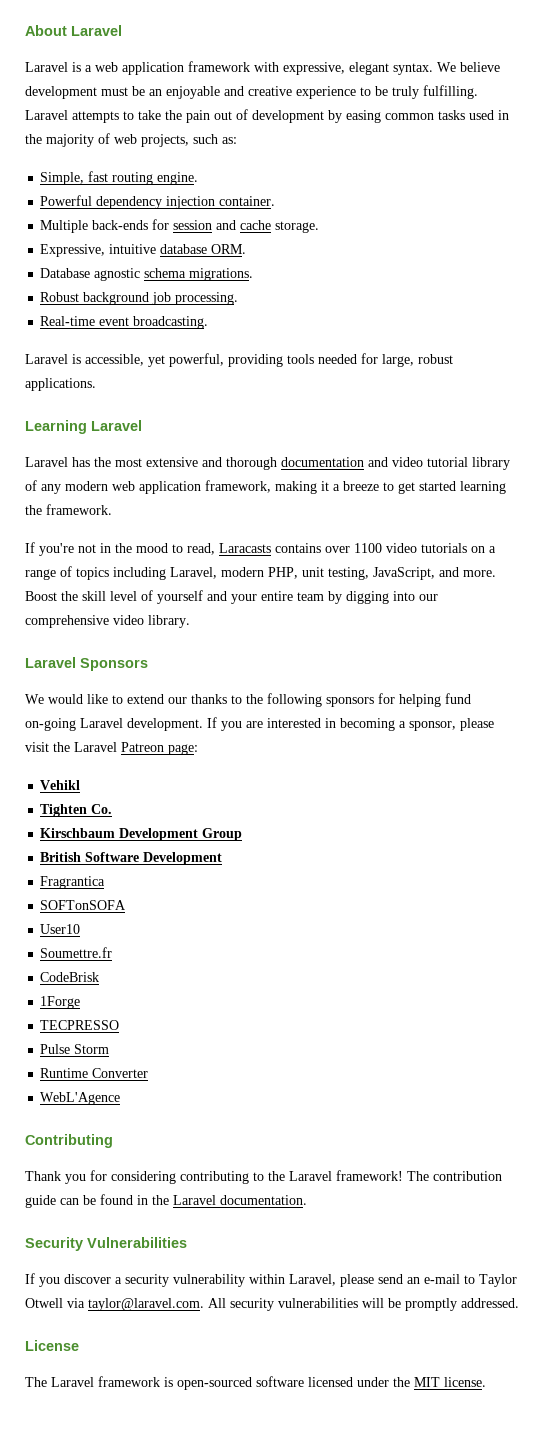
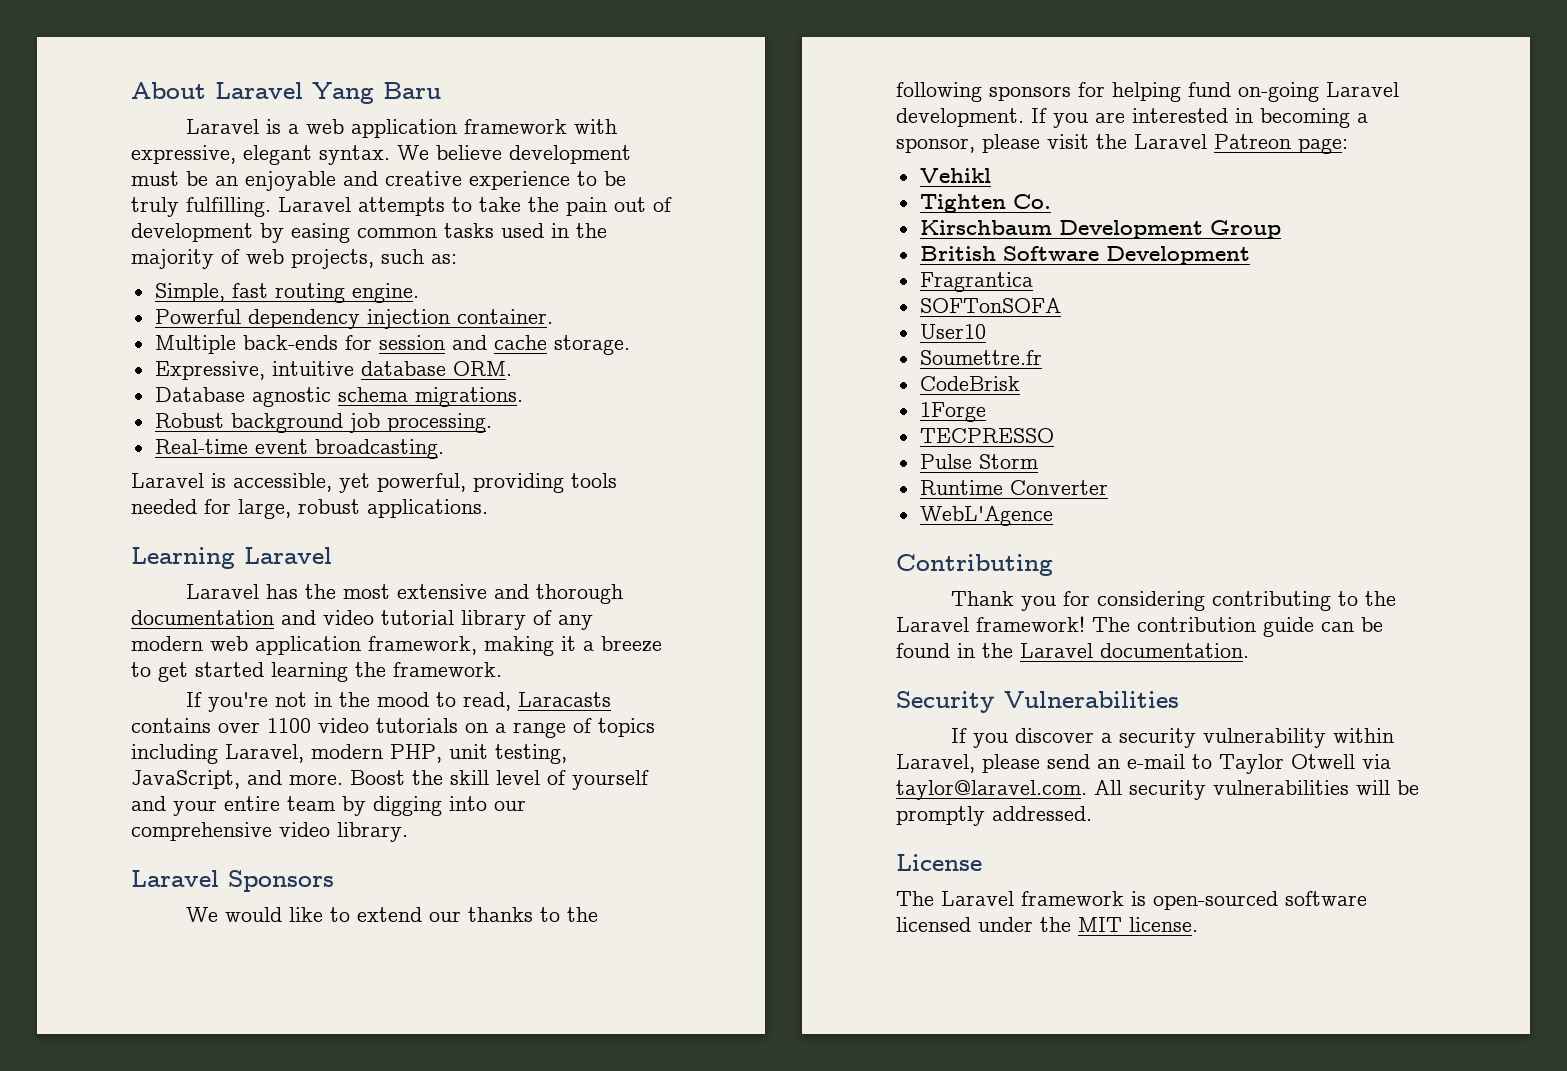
(122, 30) none -> [312,82,441,104] Yang Baru

